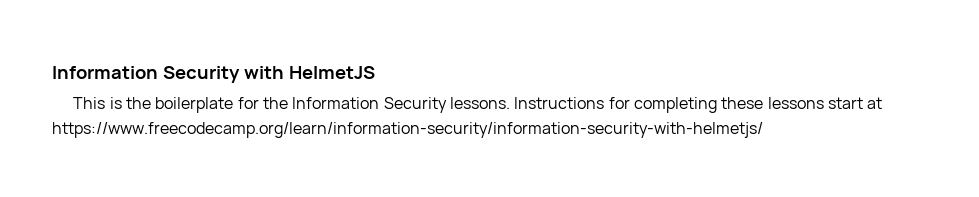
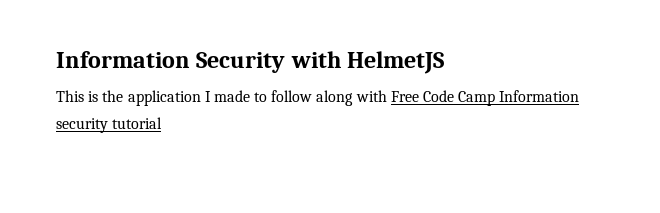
[155,97,883,113] [52,122,763,138] boilerplate for the Information Security lessons. Instructions for completing these lessons start at https://www.freecodecamp.org/learn/information-security/information-security-with-helmetjs/ -> [127,90,580,106] [56,117,163,133] application I made to follow along with Free Code Camp Information security tutorial

